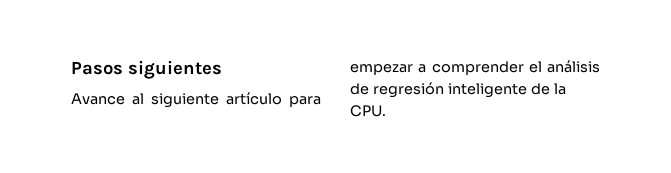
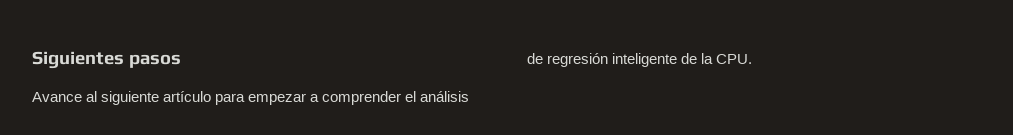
[71,60,222,79] Pasos siguientes -> [32,51,181,69] Siguientes pasos

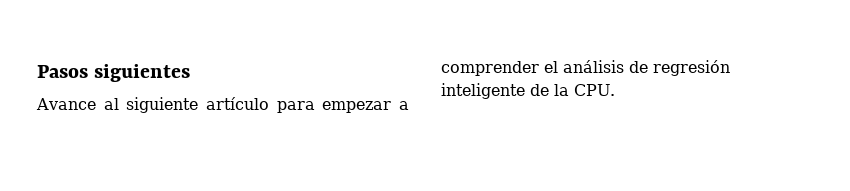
[32,51,181,69] Siguientes pasos -> [37,64,191,82] Pasos siguientes

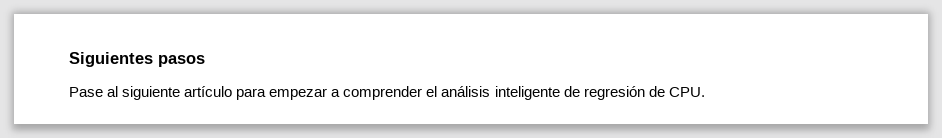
[37,64,191,82] [36,98,96,110] Pasos siguientes // Avance -> [69,52,205,67] [69,87,103,97] Siguientes pasos // Pase
(624, 66) none -> [494,86,560,100] inteligente
[441,83,569,99] inteligente de la -> [648,86,665,97] de

